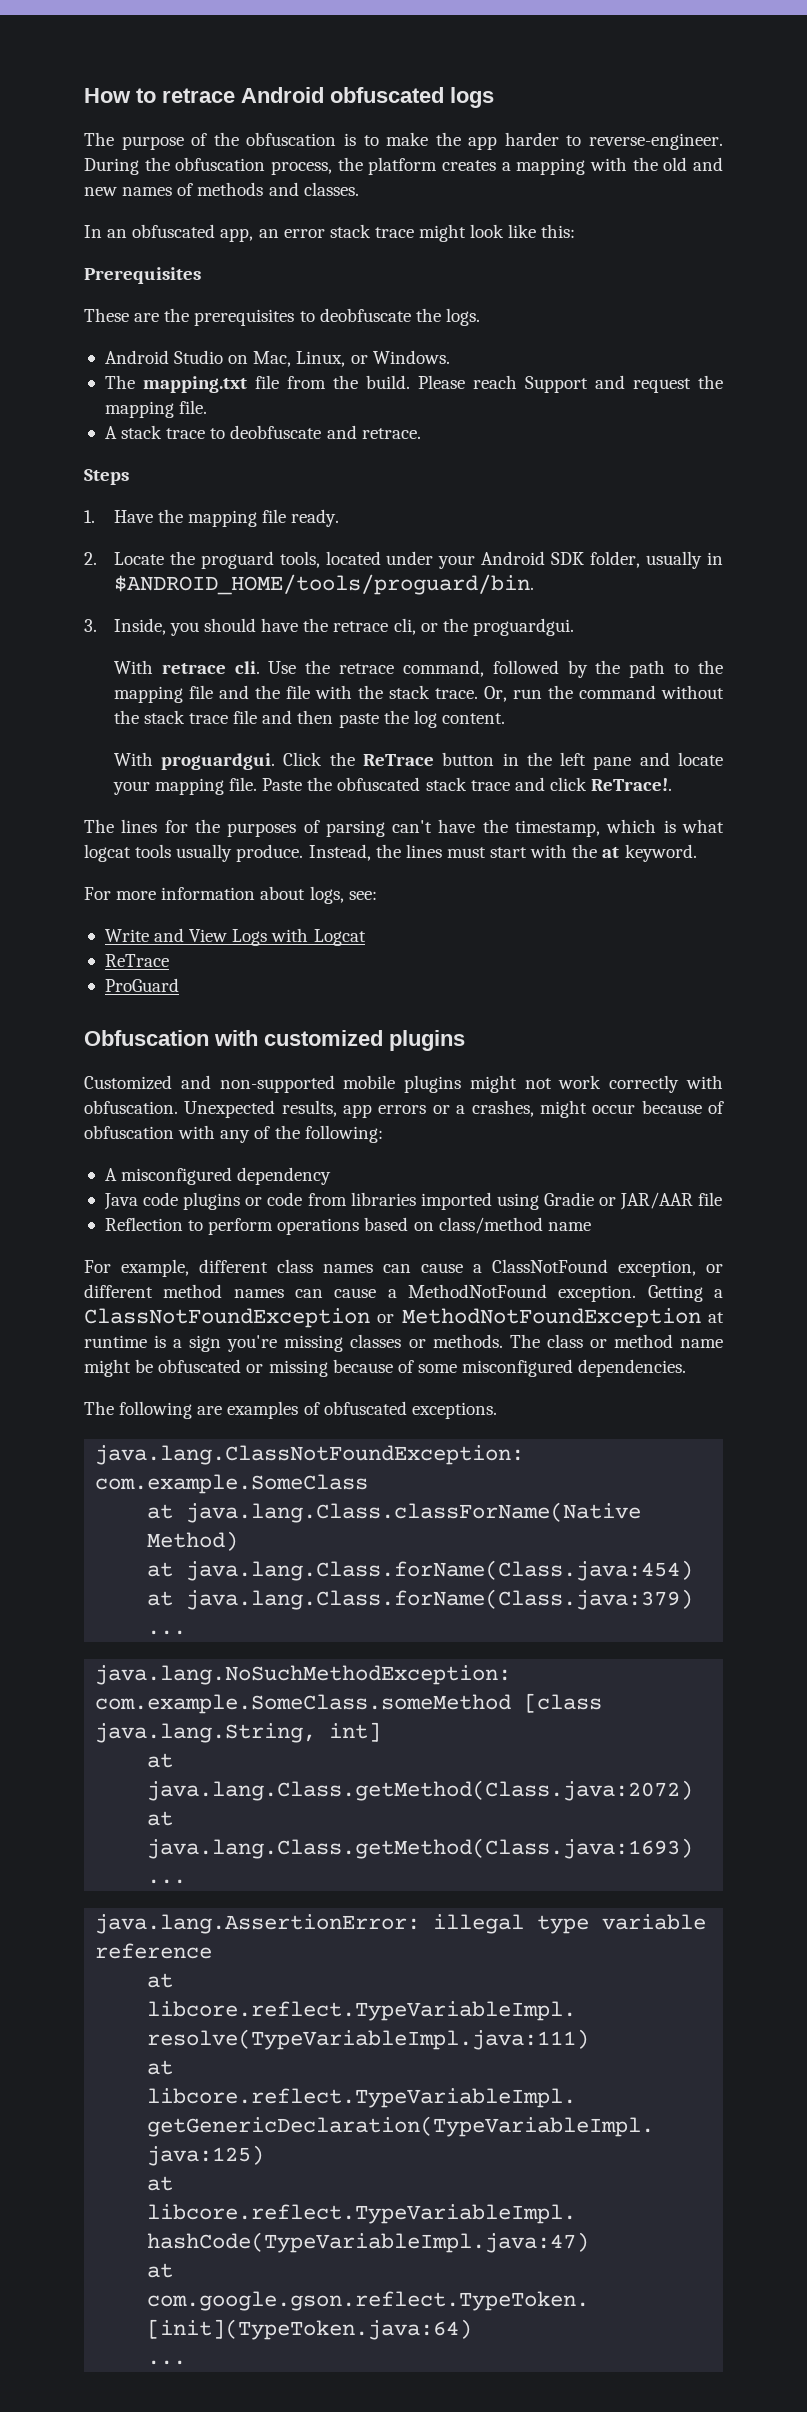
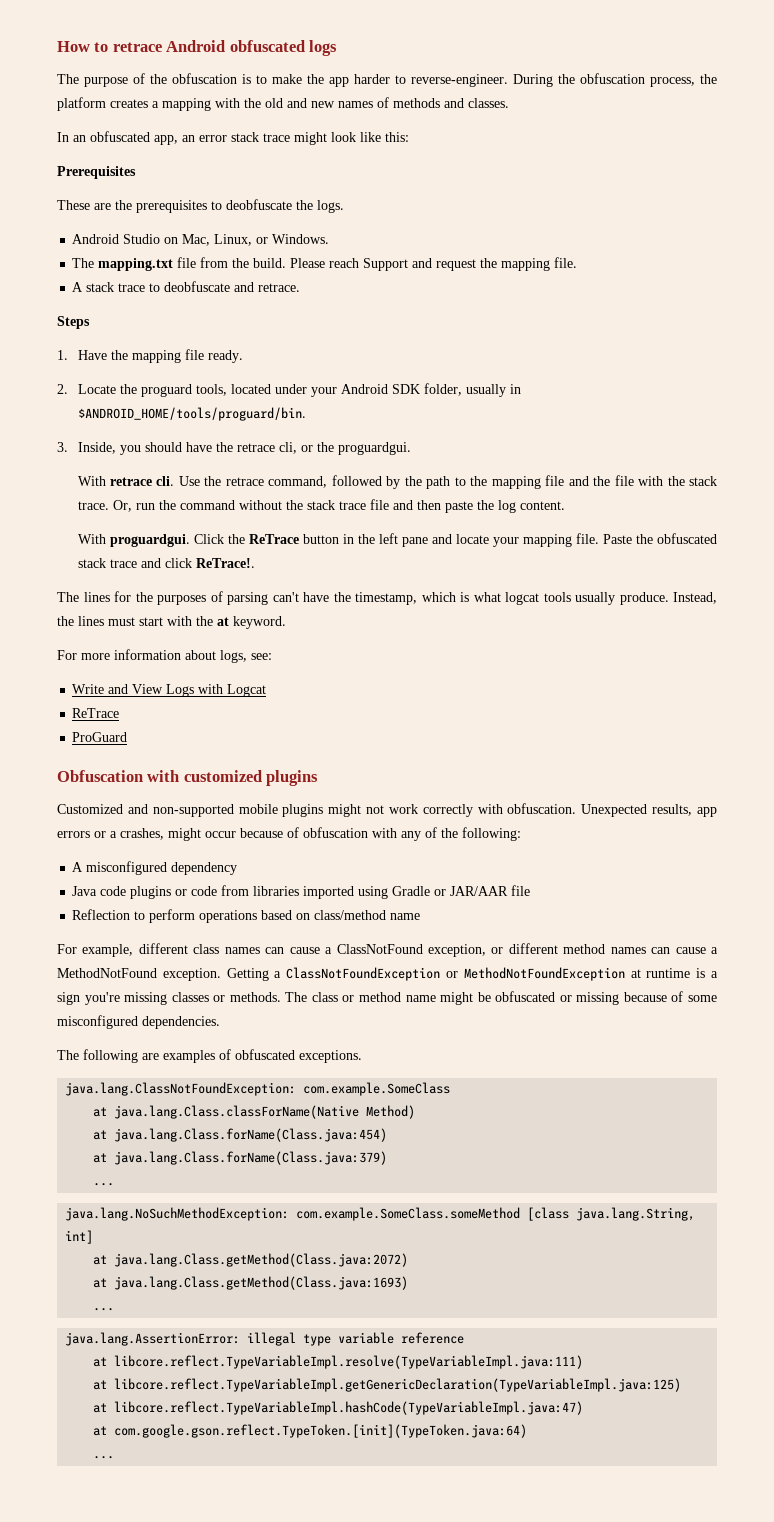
[544,1192,595,1206] Gradie -> [392,886,431,896] Gradle

